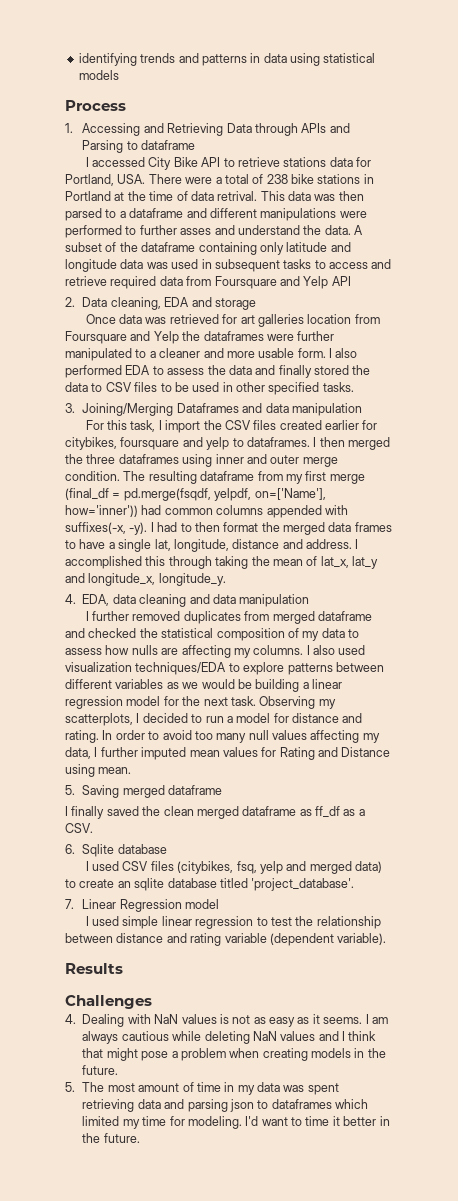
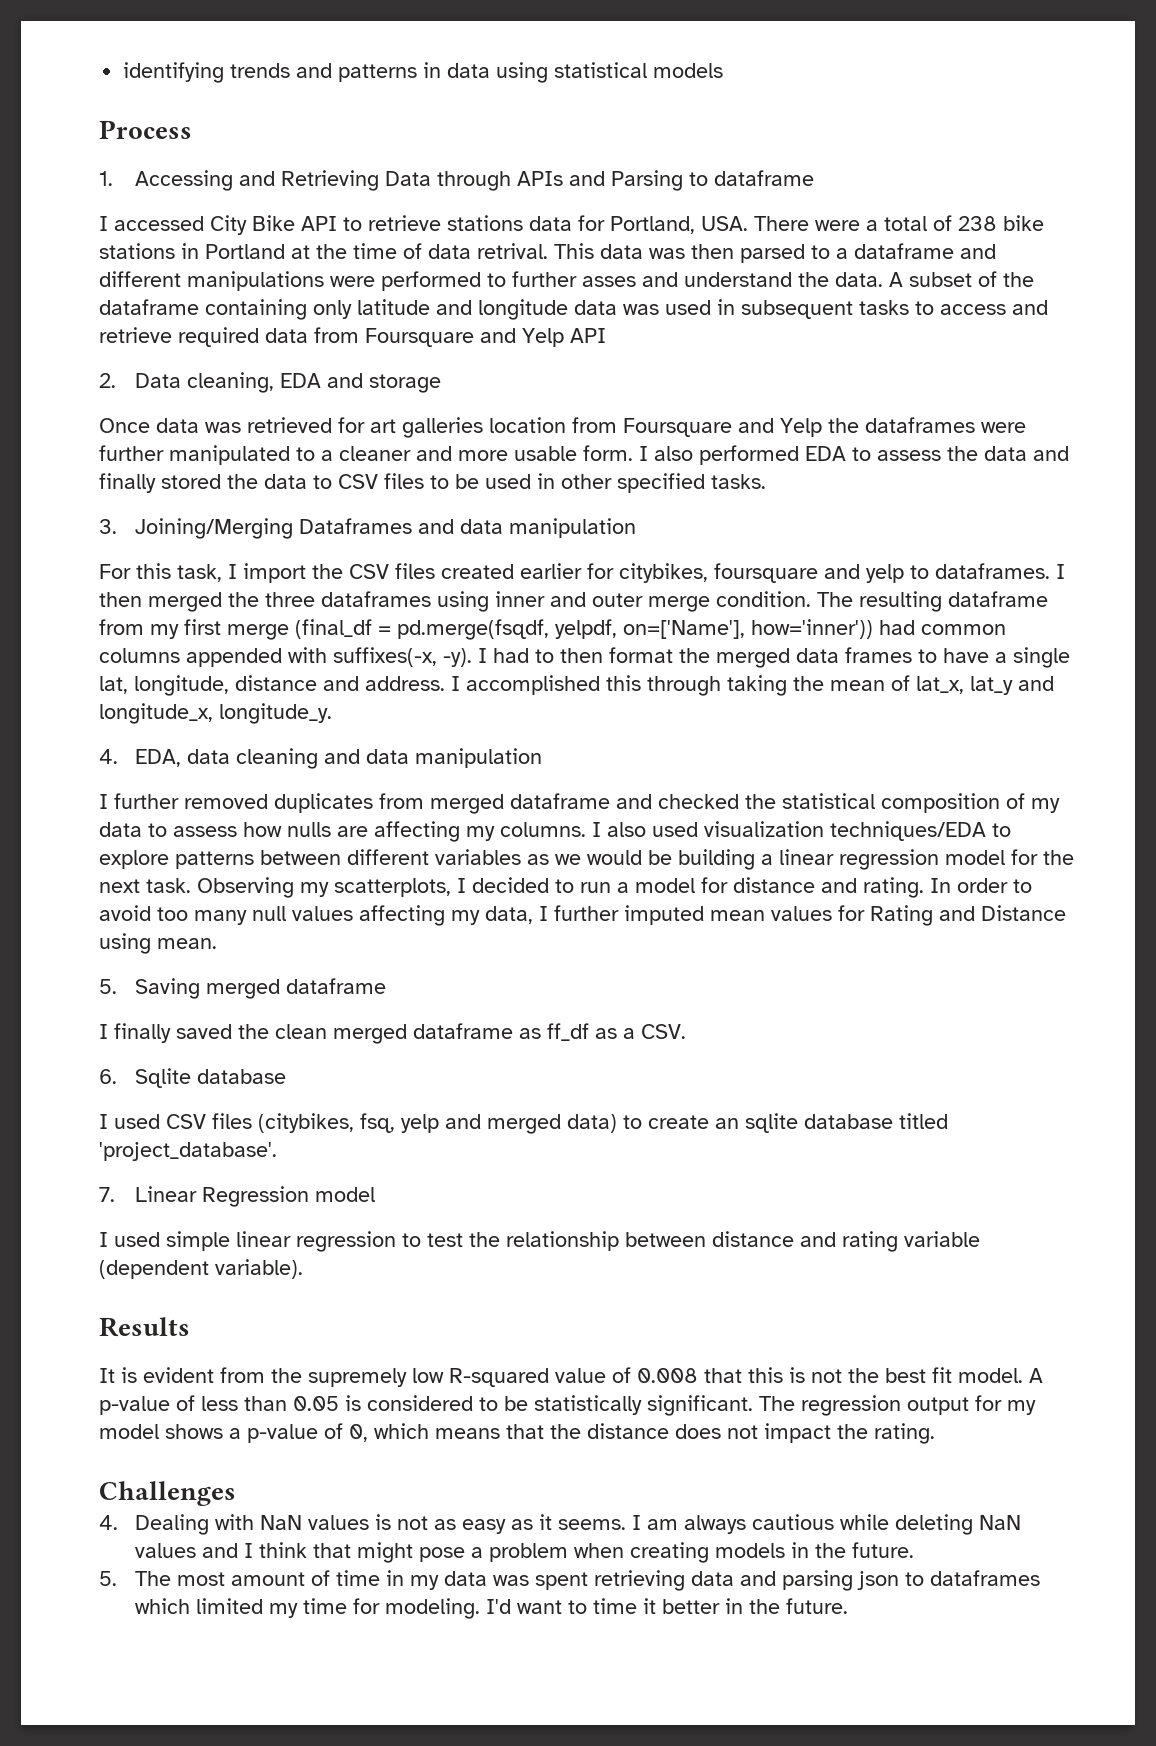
(123, 968) none -> [99,1367,1043,1387] [99,1395,1036,1416] [99,1423,935,1444] // It is evident from the supremely low R-squared value of 0.008 that this is not the best fit model. A p-value of less than 0.05 is considered to be statistically significant. The regression output for my model shows a p-value of 0, which means that the distance does not impact the rating.

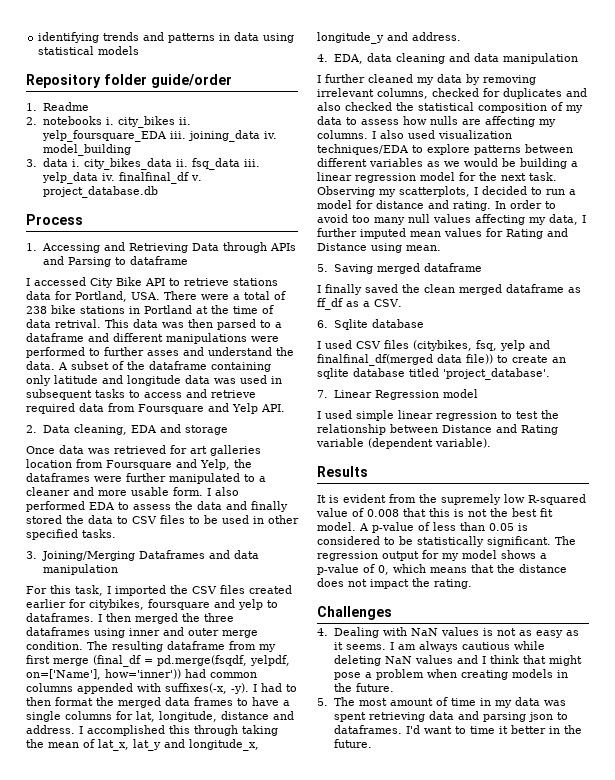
(724, 70) none -> [26,74,232,88] [26,102,89,111] [26,116,191,128] [41,130,278,142] [42,144,131,156] [26,158,260,170] [41,172,203,184] [42,186,158,198] // Repository folder guide/order // 1. Readme // 2. notebooks i. city_bikes ii. yelp_foursquare_EDA iii. joining_data iv. model_building // 3. data i. city_bikes_data ii. fsq_data iii. yelp_data iv. finalfinal_df v. project_database.db
[570,328,606,343] API -> [261,404,285,412] API.
[780,418,822,437] Yelp -> [200,459,230,470] Yelp,
[243,563,306,583] import -> [115,585,166,596] imported
(1070, 657) none -> [65,711,133,720] columns for
[219,703,332,724] longitude_y. -> [317,32,461,44] longitude_y and address.
[184,793,652,814] removed duplicates from merged dataframe and -> [368,74,536,85] [317,88,587,99] [317,102,341,111] cleaned my data by removing irrelevant columns, checked for duplicates and also
[487,1114,617,1134] merged data) -> [317,354,493,366] finalfinal_df(merged data file))
[712,1231,898,1252] distance and rating -> [442,424,558,435] Distance and Rating
[930,1570,1041,1586] [135,1598,481,1619] dataframes which limited my time for modeling. -> [333,725,402,734] dataframes.

